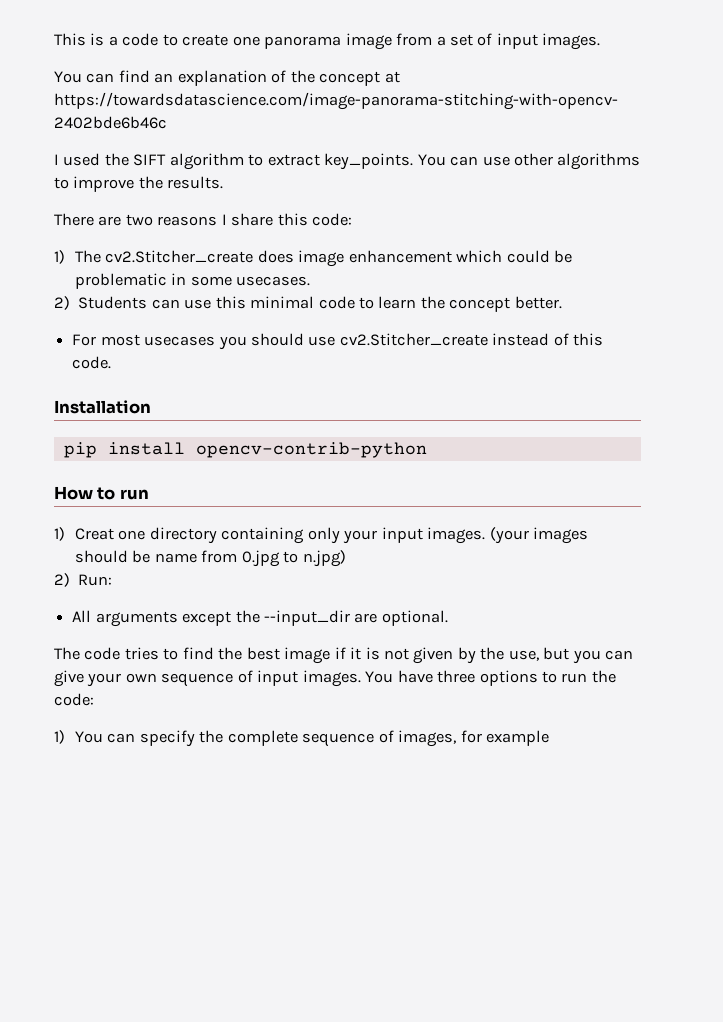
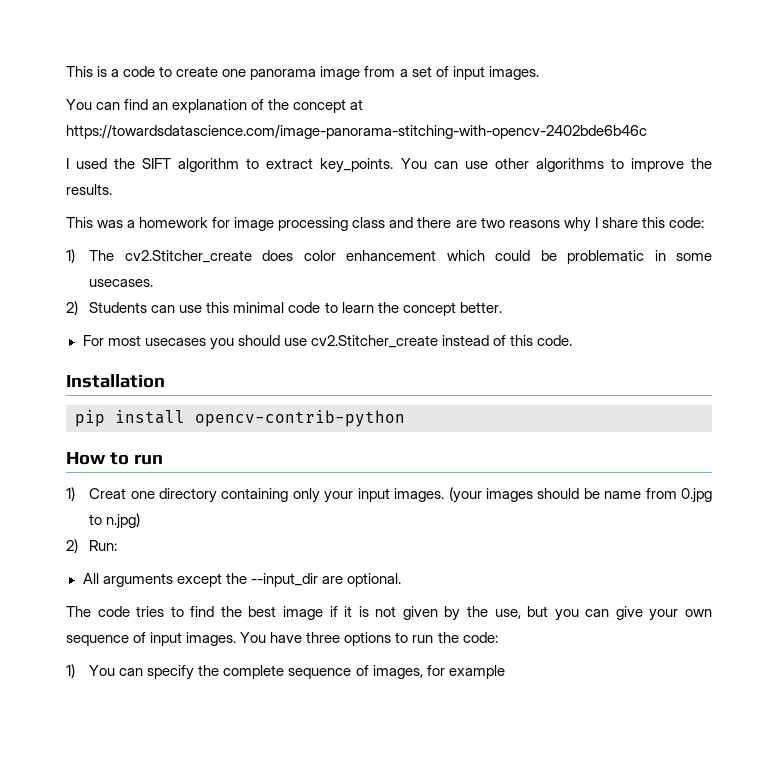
[54,213,94,226] There -> [66,217,452,231] This was a homework for image processing class and there
(218, 221) none -> [563,217,591,232] why
[298,250,345,267] image -> [303,250,336,261] color

